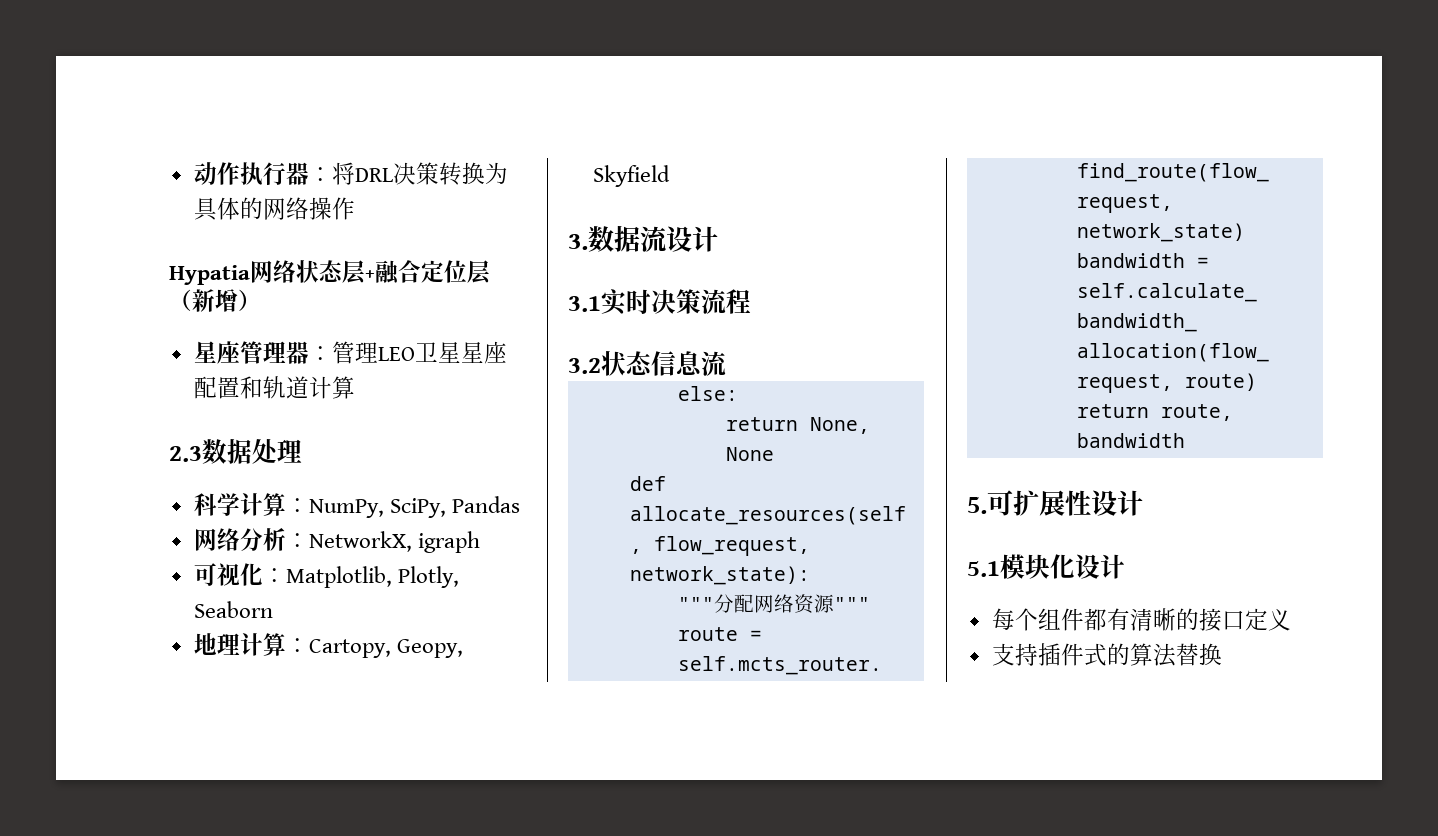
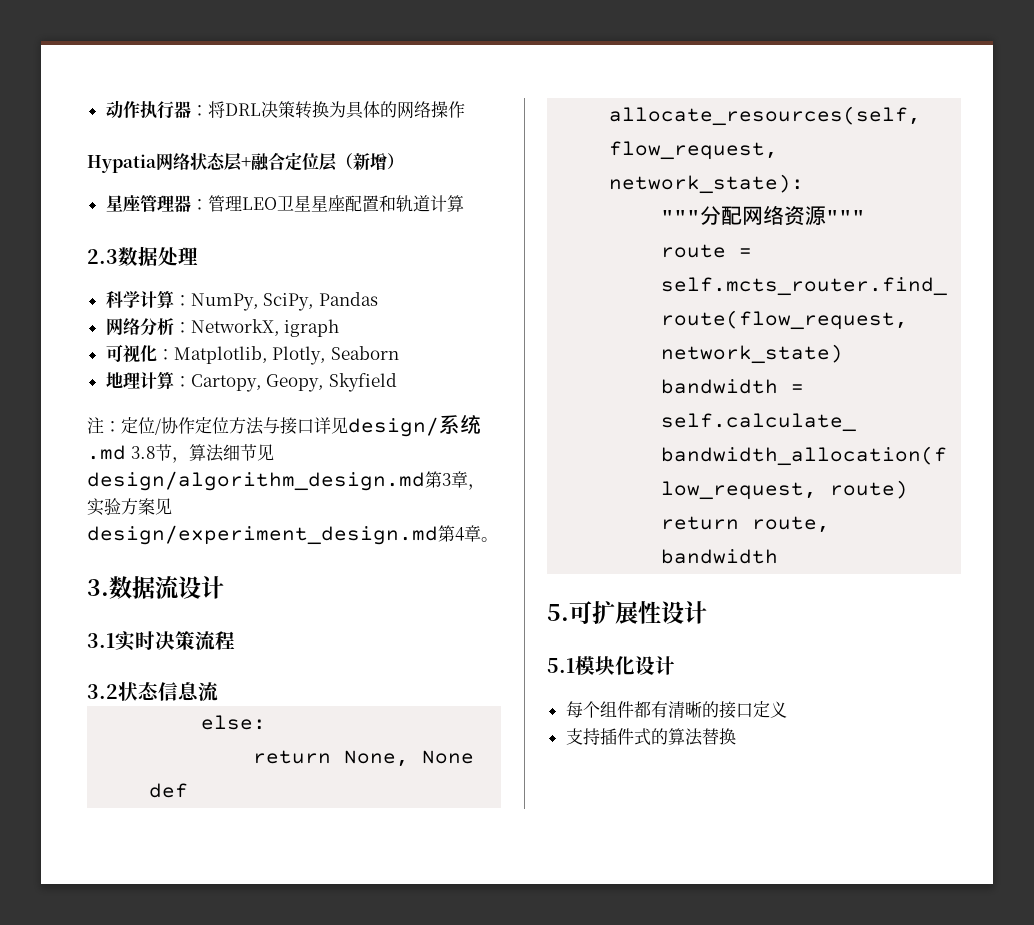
(670, 176) none -> [87,415,481,437] [87,444,274,463] [87,471,485,491] [87,498,172,516] [87,525,498,545] // 注：定位/协作定位方法与接口详见design/系统.md 3.8节，算法细节见design/algorithm_design.md第3章，实验方案见design/experiment_design.md第4章。

